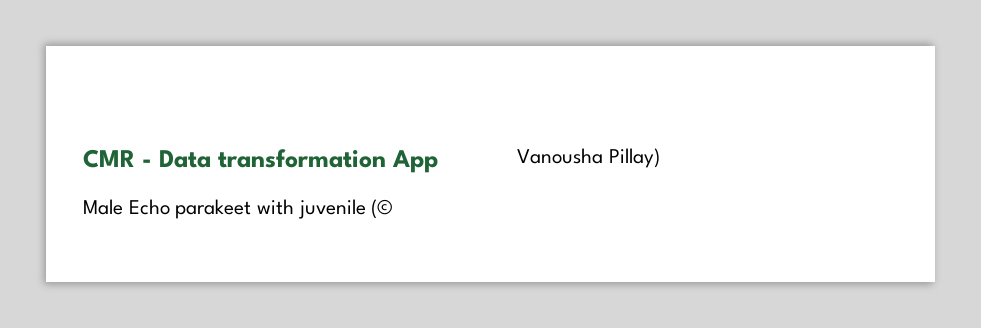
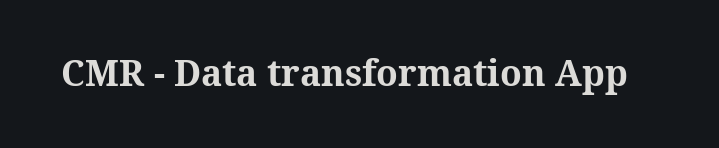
[83,199,394,219] [517,148,660,168] // Male Echo parakeet with juvenile (© Vanousha Pillay) -> (629, 77) none

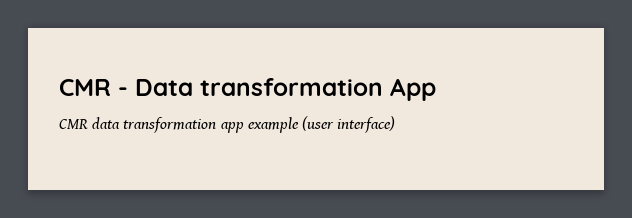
(629, 77) none -> [59,116,396,133] // CMR data transformation app example (user interface)

